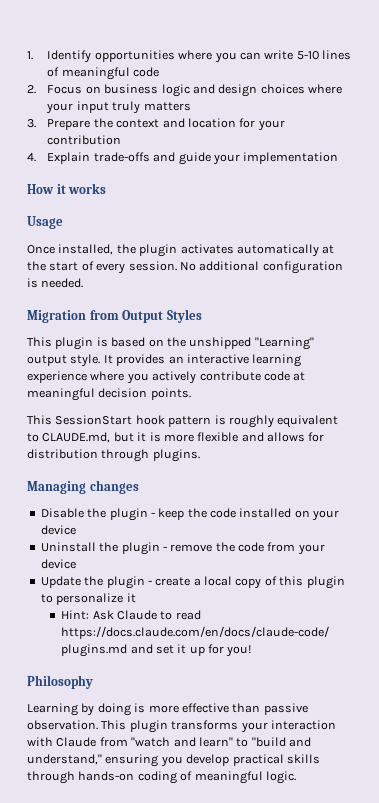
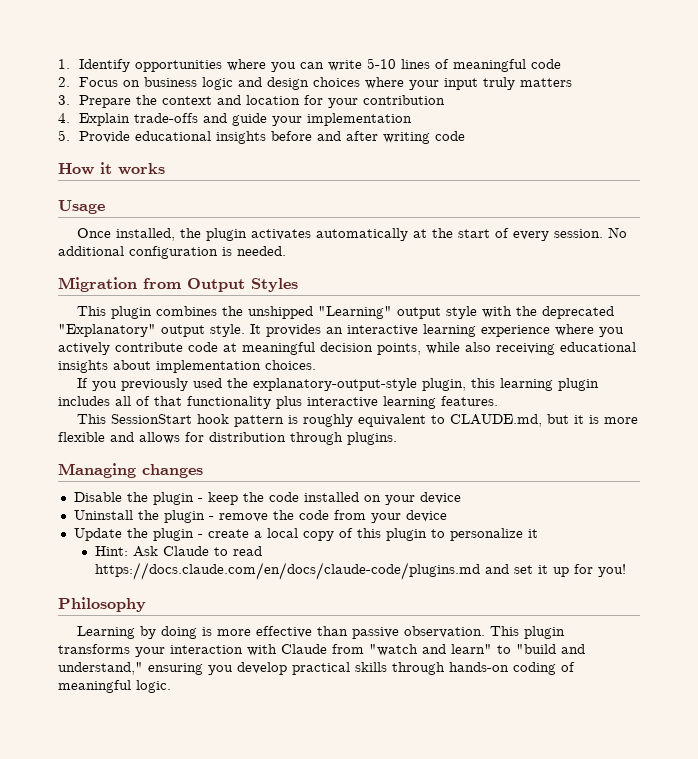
(339, 158) none -> [58,130,466,144] // 5. Provide educational insights before and after writing code
[96,337,164,347] is based on -> [156,306,218,316] combines
(67, 360) none -> [446,306,615,319] [58,324,205,337] style with the deprecated "Explanatory" output
[150,388,191,400] points. -> [377,342,636,355] [58,360,316,373] [77,378,600,391] [58,396,498,409] points, while also receiving educational insights about implementation choices. // If you previously used the explanatory-output-style plugin, this learning plugin includes all of that functionality plus interactive learning features.

